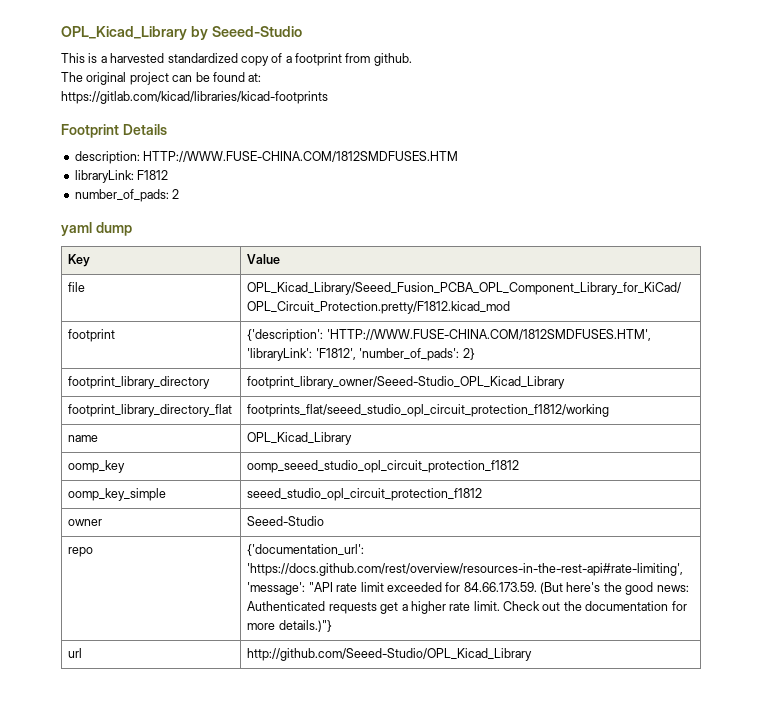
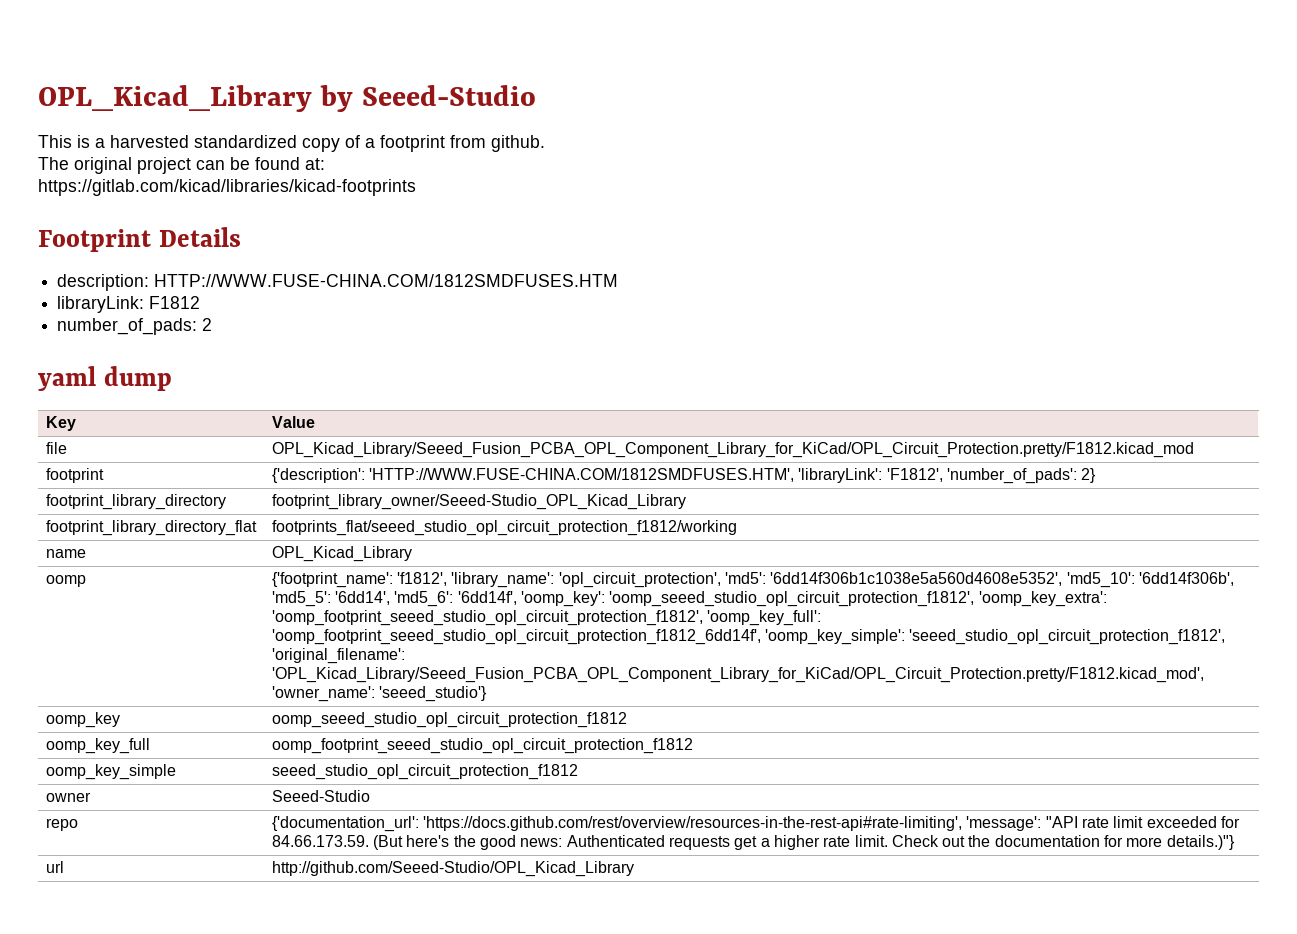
(353, 438) none -> [45,575,86,587] [271,572,1234,588] [271,591,1107,607] [271,610,821,626] [271,629,1226,645] [271,648,405,664] [271,667,1204,683] [271,686,487,702] // oomp | {'footprint_name': 'f1812', 'library_name': 'opl_circuit_protection', 'md5': '6dd14f306b1c1038e5a560d4608e5352', 'md5_10': '6dd14f306b', 'md5_5': '6dd14', 'md5_6': '6dd14f', 'oomp_key': 'oomp_seeed_studio_opl_circuit_protection_f1812', 'oomp_key_extra': 'oomp_footprint_seeed_studio_opl_circuit_protection_f1812', 'oomp_key_full': 'oomp_footprint_seeed_studio_opl_circuit_protection_f1812_6dd14f', 'oomp_key_simple': 'seeed_studio_opl_circuit_protection_f1812', 'original_filename': 'OPL_Kicad_Library/Seeed_Fusion_PCBA_OPL_Component_Library_for_KiCad/OPL_Circuit_Protection.pretty/F1812.kicad_mod', 'owner_name': 'seeed_studio'}
(520, 466) none -> [45,738,150,754] [271,738,693,754] // oomp_key_full | oomp_footprint_seeed_studio_opl_circuit_protection_f1812

